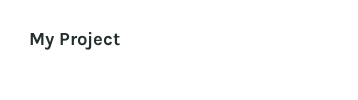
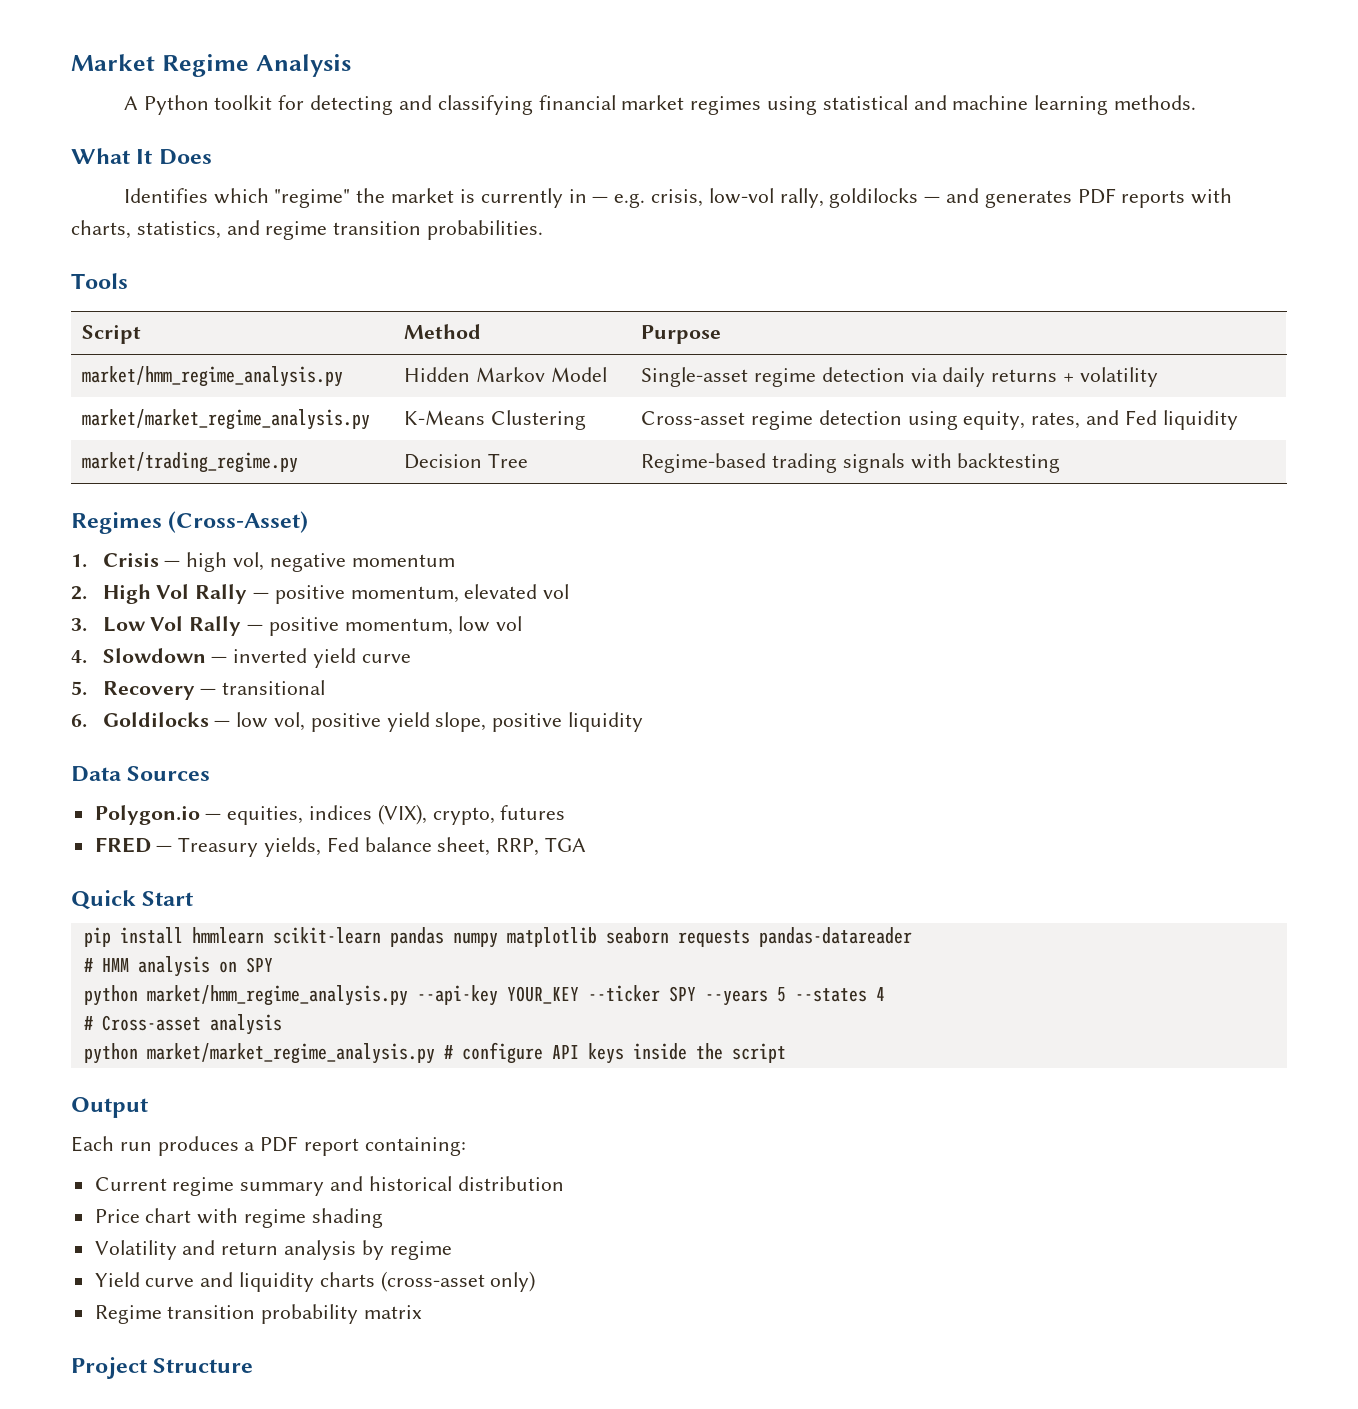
[29,31,120,50] My Project -> [71,54,351,77] [123,95,1196,115] [71,148,212,165] [123,188,1233,208] [71,220,544,240] [71,273,128,289] [82,325,142,344] [404,324,482,339] [641,325,722,344] [82,366,344,387] [404,367,607,382] [641,367,1158,387] [82,409,371,430] [404,410,586,430] [641,410,1238,430] [82,452,299,473] [404,453,528,469] [641,453,1061,473] [71,511,309,534] [71,552,455,572] [71,584,570,604] [71,616,523,636] [71,648,411,668] [71,680,326,700] [71,712,643,732] [71,766,211,782] [94,804,566,825] [94,837,587,857] [71,890,194,910] [83,927,912,948] [83,956,273,977] [83,985,885,1006] [83,1014,282,1035] [83,1042,786,1064] [71,1097,148,1118] [71,1136,466,1156] [94,1176,564,1196] [94,1208,383,1228] [94,1240,452,1260] [94,1271,536,1292] [94,1304,423,1324] [71,1357,254,1379] Market Regime Analysis // A Python toolkit for detecting and classifying financial market regimes using statistical and machine learning methods. // What It Does // Identifies which "regime" the market is currently in — e.g. crisis, low-vol rally, goldilocks — and generates PDF reports with charts, statistics, and regime transition probabilities. // Tools // Script | Method | Purpose // market/hmm_regime_analysis.py | Hidden Markov Model | Single-asset regime detection via daily returns + volatility // market/market_regime_analysis.py | K-Means Clustering | Cross-asset regime detection using equity, rates, and Fed liquidity // market/trading_regime.py | Decision Tree | Regime-based trading signals with backtesting // Regimes (Cross-Asset) // 1. Crisis — high vol, negative momentum // 2. High Vol Rally — positive momentum, elevated vol // 3. Low Vol Rally — positive momentum, low vol // 4. Slowdown — inverted yield curve // 5. Recovery — transitional // 6. Goldilocks — low vol, positive yield slope, positive liquidity // Data Sources // Polygon.io — equities, indices (VIX), crypto, futures // FRED — Treasury yields, Fed balance sheet, RRP, TGA // Quick Start // pip install hmmlearn scikit-learn pandas numpy matplotlib seaborn requests pandas-datareader // # HMM analysis on SPY // python market/hmm_regime_analysis.py --api-key YOUR_KEY --ticker SPY --years 5 --states 4 // # Cross-asset analysis // python market/market_regime_analysis.py # configure API keys inside the script // Output // Each run produces a PDF report containing: // Current regime summary and historical distribution // Price chart with regime shading // Volatility and return analysis by regime // Yield curve and liquidity charts (cross-asset only) // Regime transition probability matrix // Project Structure

